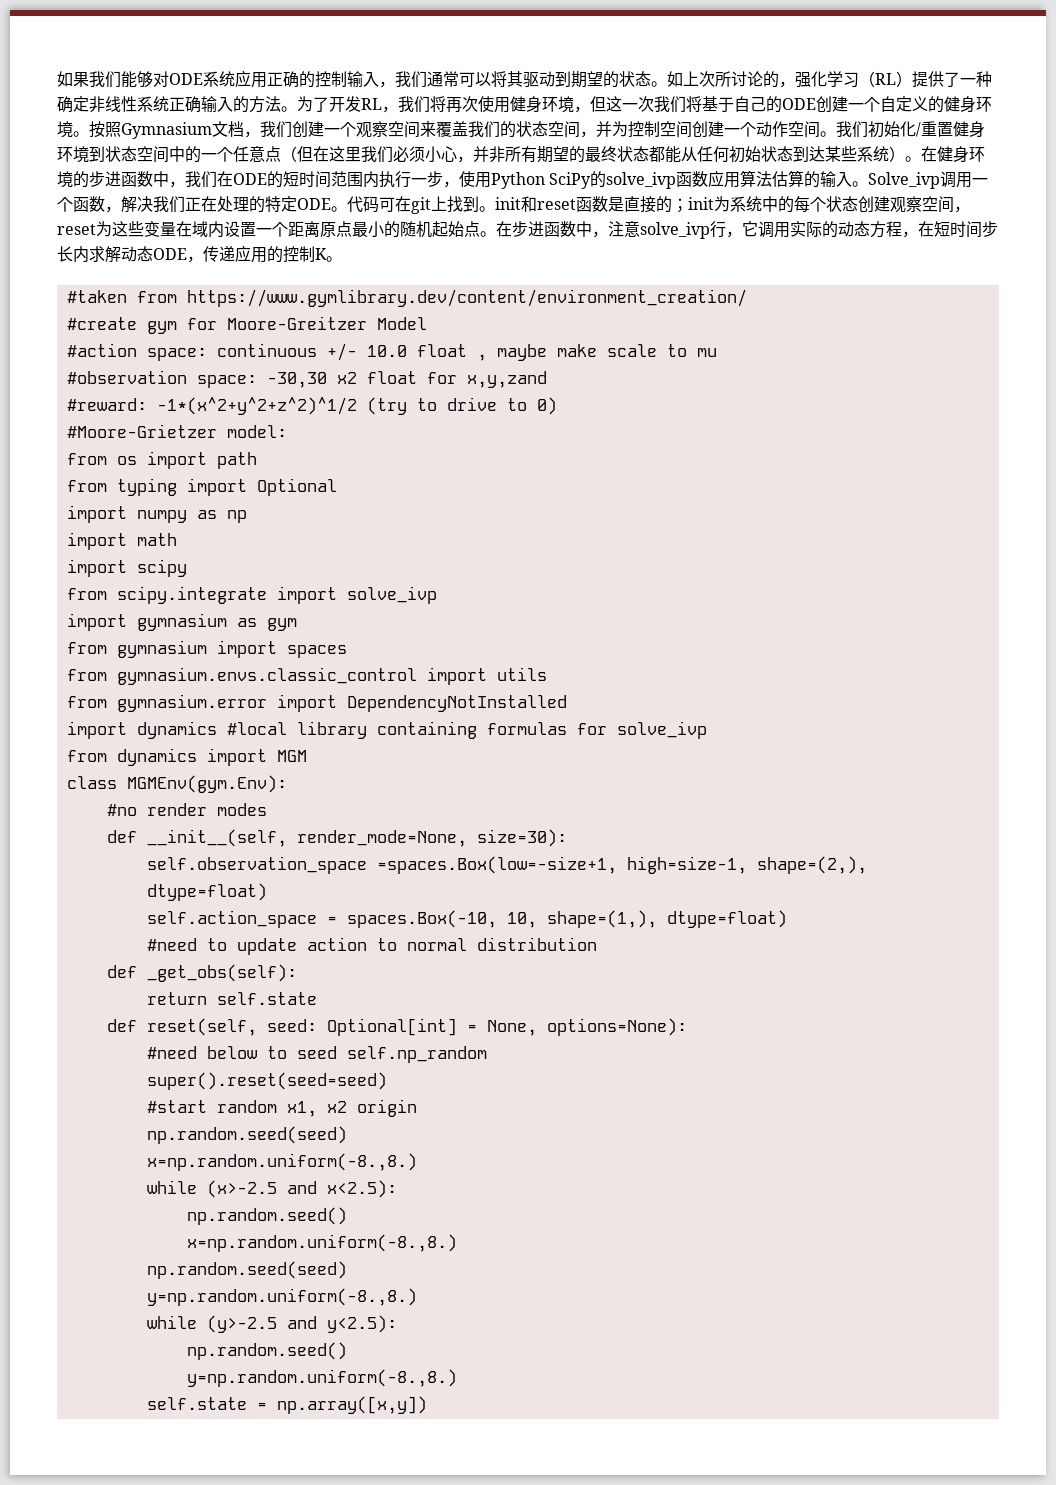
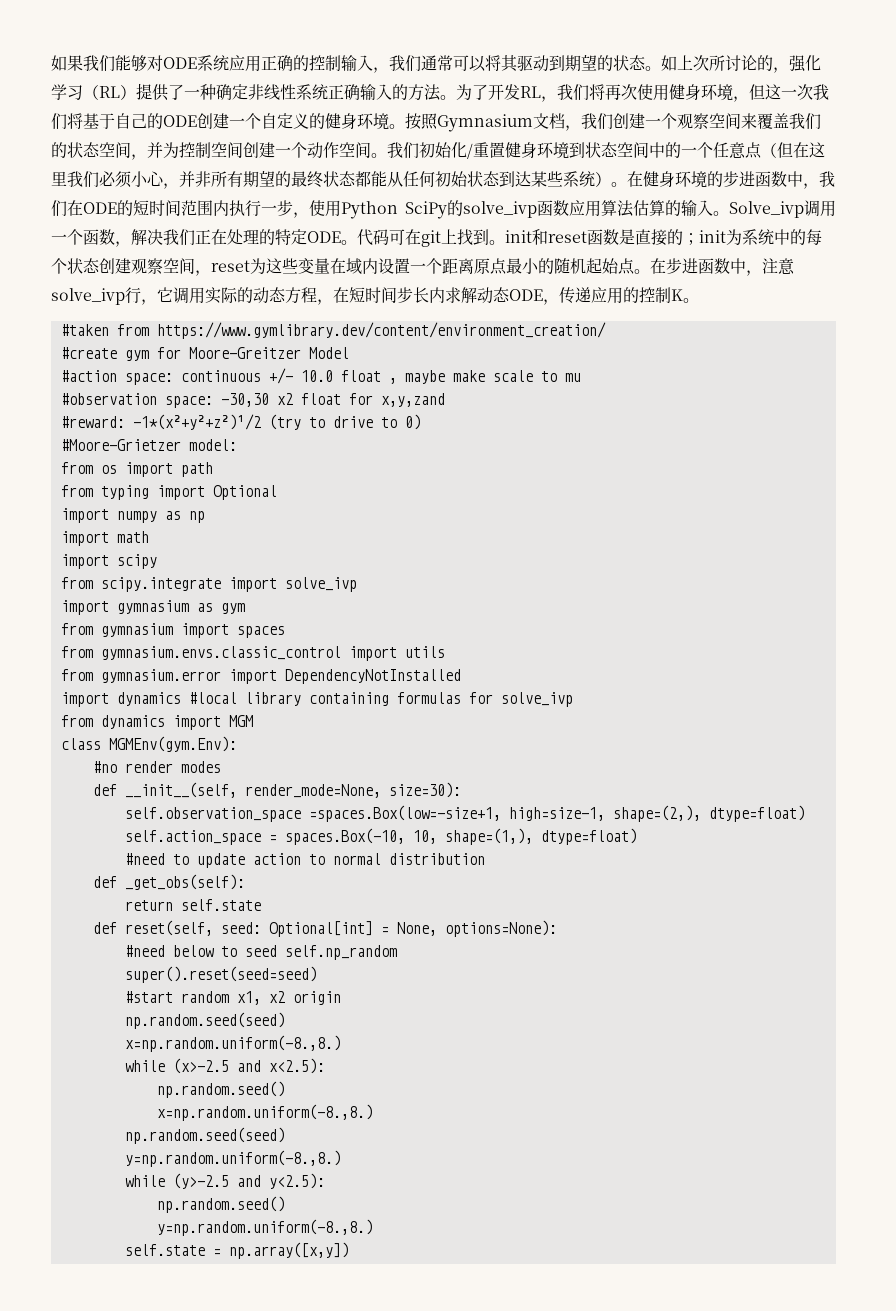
[156,397,357,415] -1*(x^2+y^2+z^2)^1/2 -> [132,414,261,430] -1*(x²+y²+z²)¹/2

